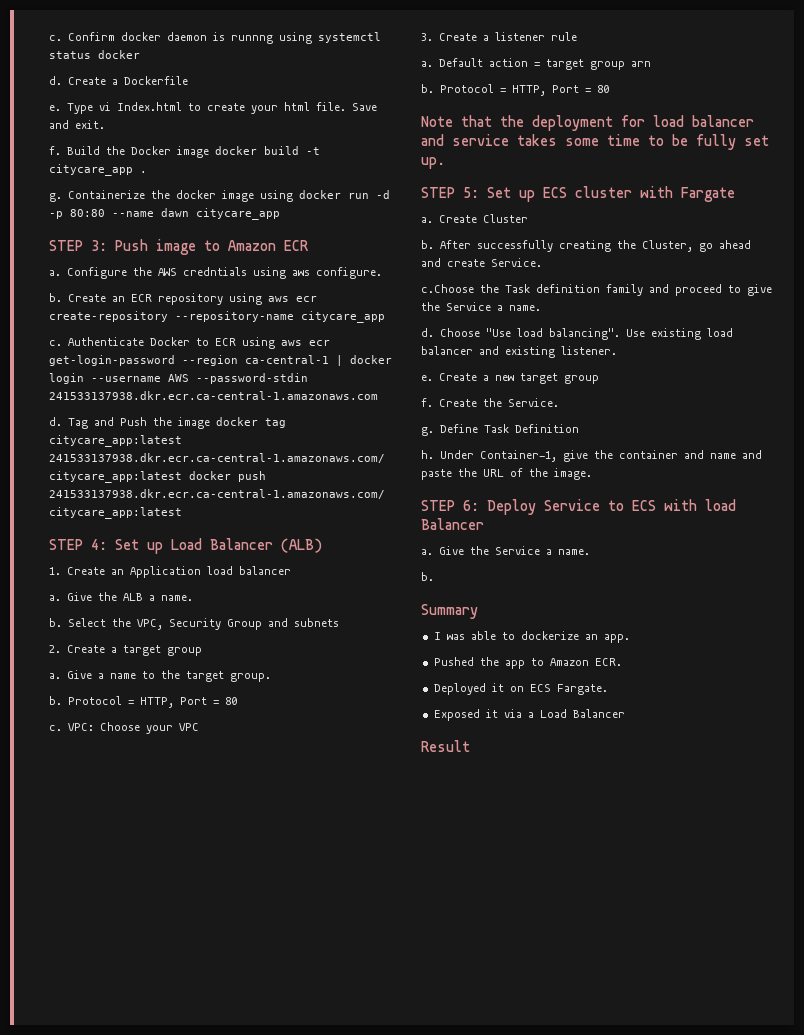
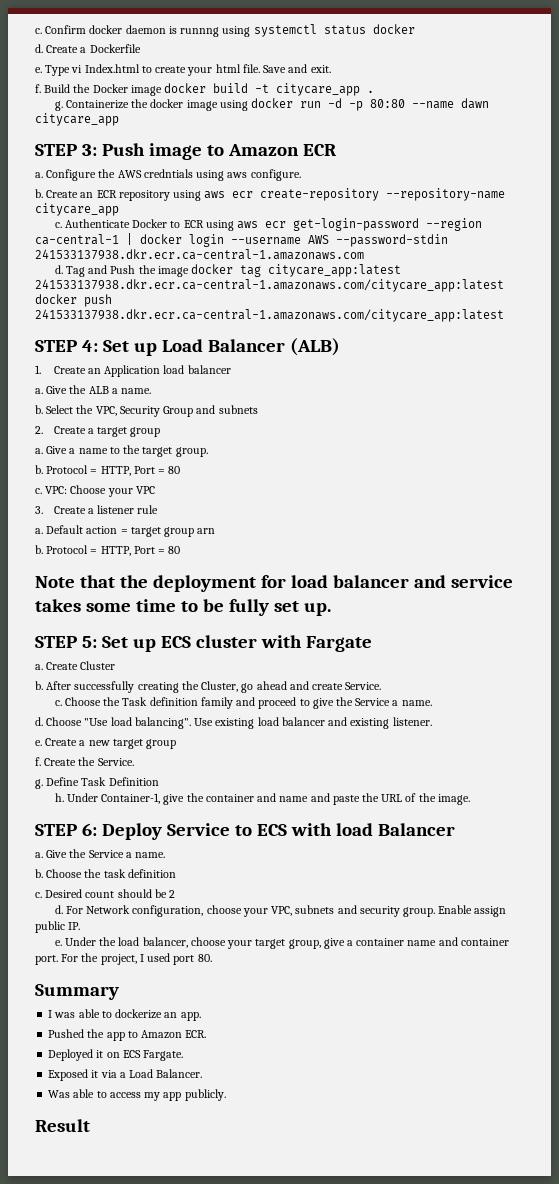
[421,284,474,293] c.Choose -> [54,697,101,706] c. Choose
(434, 576) none -> [46,869,176,878] [35,889,176,898] [54,905,507,917] [35,921,81,933] [54,937,509,949] [35,953,212,965] Choose the task definition // c. Desired count should be 2 // d. For Network configuration, choose your VPC, subnets and security group. Enable assign public IP. // e. Under the load balancer, choose your target group, give a container name and container port. For the project, I used port 80.
[572,709,625,718] Balancer -> [156,1069,203,1078] [48,1089,226,1101] Balancer. // Was able to access my app publicly.

